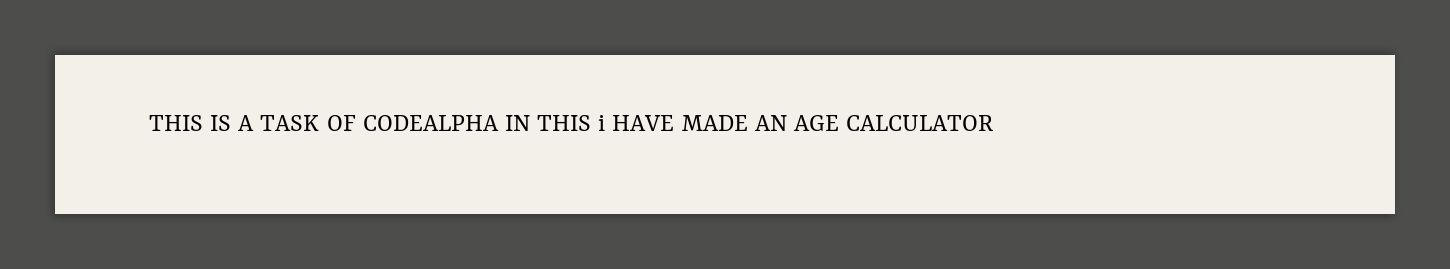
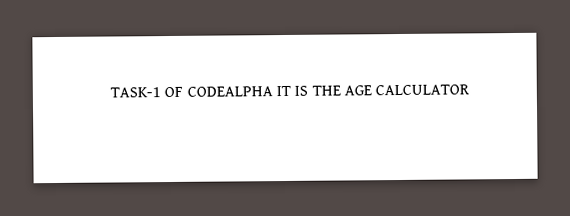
[149,115,787,131] THIS IS A TASK OF CODEALPHA IN THIS i HAVE MADE AN -> [110,85,341,98] TASK-1 OF CODEALPHA IT IS THE

